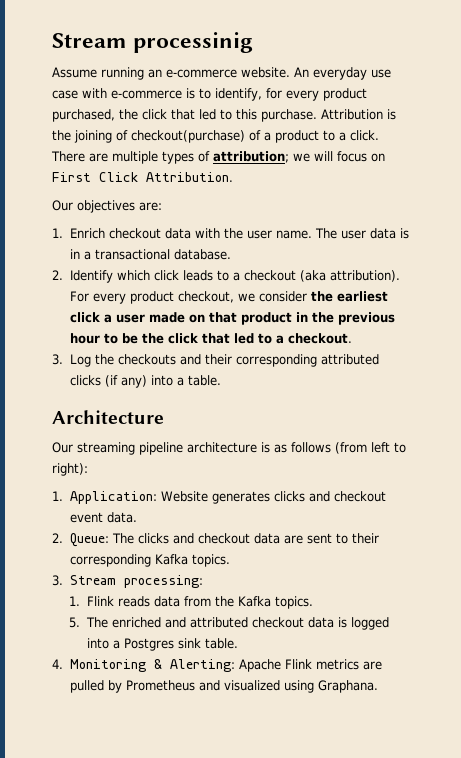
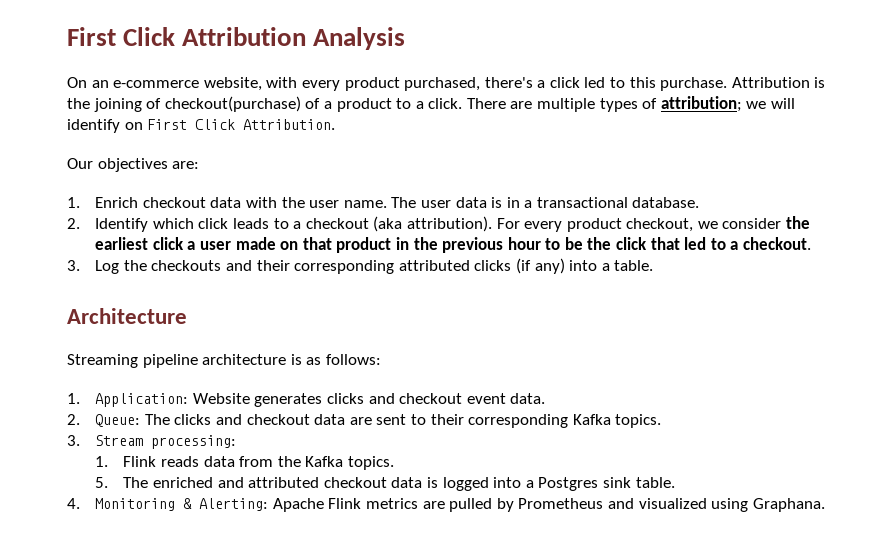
[52,32,254,53] [52,67,391,80] [52,88,367,101] [52,109,195,122] Stream processinig // Assume running an e-commerce website. An everyday use case with e-commerce is to identify, for every product purchased, the click that -> [67,27,406,50] [67,77,580,91] First Click Attribution Analysis // On an e-commerce website, with every product purchased, there's a click
[337,151,367,162] focus -> [67,119,120,133] identify
[52,442,135,455] Our streaming -> [67,354,138,368] Streaming
[291,442,406,454] [52,463,88,476] follows (from left to right): -> [325,354,381,365] follows:

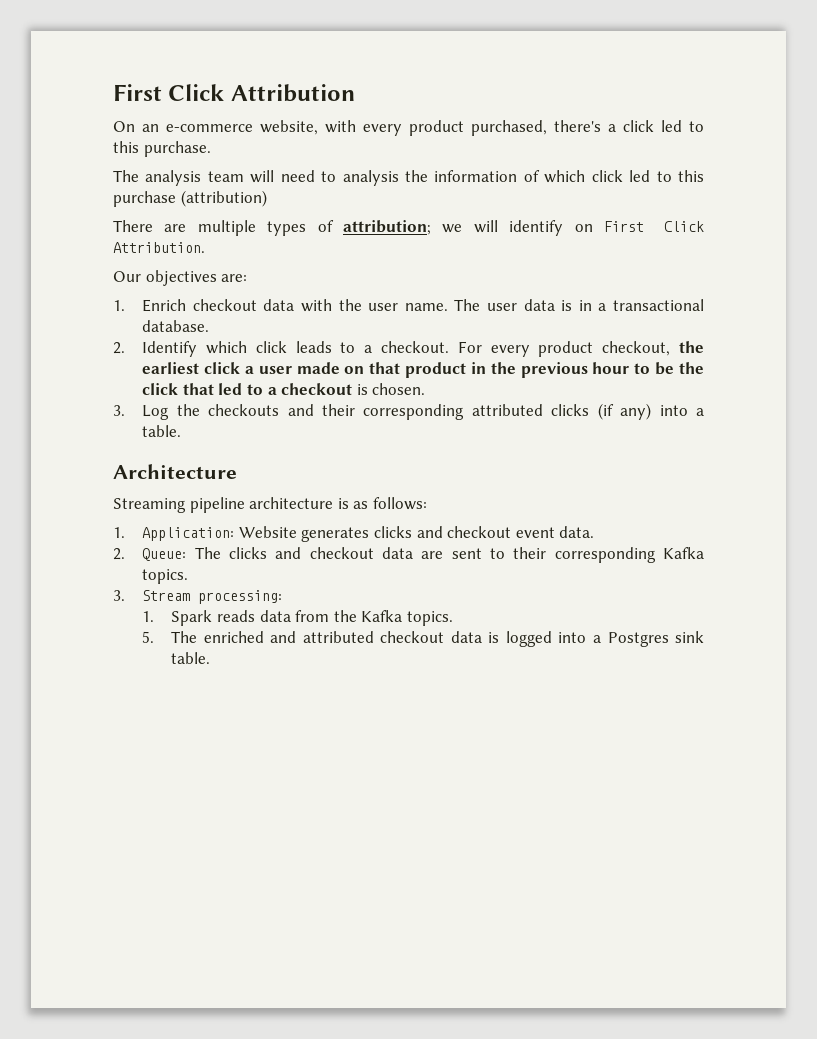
[313,27,406,50] Analysis -> (355, 93) none
[731,77,826,88] [67,96,463,112] Attribution is the joining of checkout(purchase) of a product to a click. -> [113,170,705,186] [113,190,267,207] // The analysis team will need to analysis the information of which click led to this purchase (attribution) //
[305,216,492,232] checkout (aka attribution). -> [381,341,450,353] checkout.
[697,218,782,229] we consider -> (671, 348) none
[743,237,812,250] checkout. -> [281,383,426,395] checkout is chosen.
[123,456,157,467] Flink -> [171,610,213,626] Spark
[67,498,825,512] // 4. Monitoring & Alerting: Apache Flink metrics are pulled by Prometheus and visualized using Graphana. -> (211, 658) none

